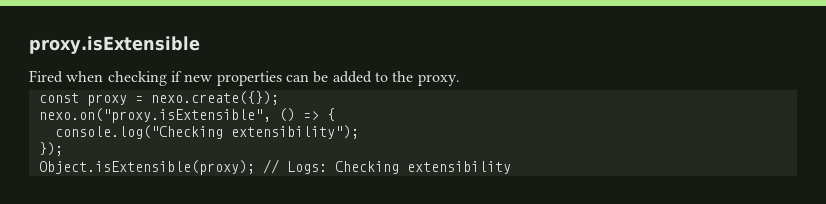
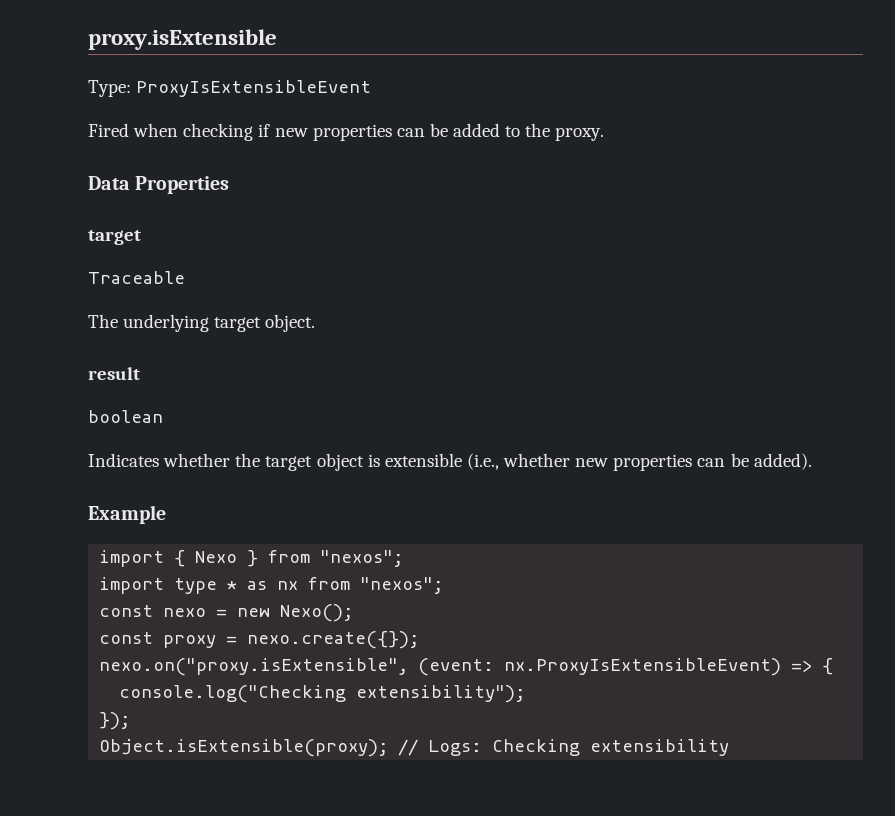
(200, 45) none -> [88,80,372,97] // Type: ProxyIsExtensibleEvent
(460, 80) none -> [88,176,230,194] [88,230,141,245] [88,271,185,284] [88,314,316,332] [88,367,140,380] [88,410,163,423] [88,453,812,471] [88,505,166,524] [99,550,404,567] [99,577,444,594] [99,604,354,622] // Data Properties // target // Traceable // The underlying target object. // result // boolean // Indicates whether the target object is extensible (i.e., whether new properties can be added). // Example // import { Nexo } from "nexos"; // import type * as nx from "nexos"; // const nexo = new Nexo();
[278,108,295,122] () -> [418,658,782,676] (event: nx.ProxyIsExtensibleEvent)

